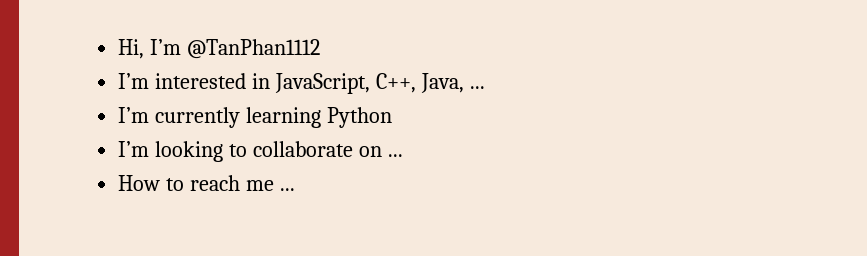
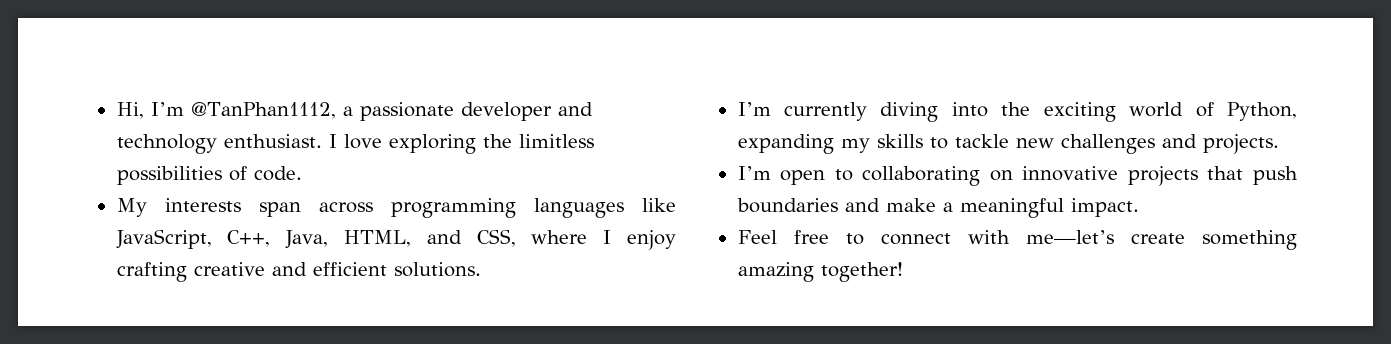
[187,39,321,59] [118,73,485,94] [118,107,393,128] [118,141,403,162] [118,175,295,191] @TanPhan1112 // I’m interested in JavaScript, C++, Java, ... // I’m currently learning Python // I’m looking to collaborate on ... // How to reach me ... -> [190,102,593,121] [116,134,594,154] [116,166,302,185] [116,198,676,218] [115,229,676,250] [116,262,481,282] [737,102,1297,122] [737,134,1279,154] [737,166,1298,186] [736,198,1139,218] [737,230,1297,250] [737,262,903,282] @TanPhan1112, a passionate developer and technology enthusiast. I love exploring the limitless possibilities of code. // My interests span across programming languages like JavaScript, C++, Java, HTML, and CSS, where I enjoy crafting creative and efficient solutions. // I’m currently diving into the exciting world of Python, expanding my skills to tackle new challenges and projects. // I’m open to collaborating on innovative projects that push boundaries and make a meaningful impact. // Feel free to connect with me—let’s create something amazing together!

